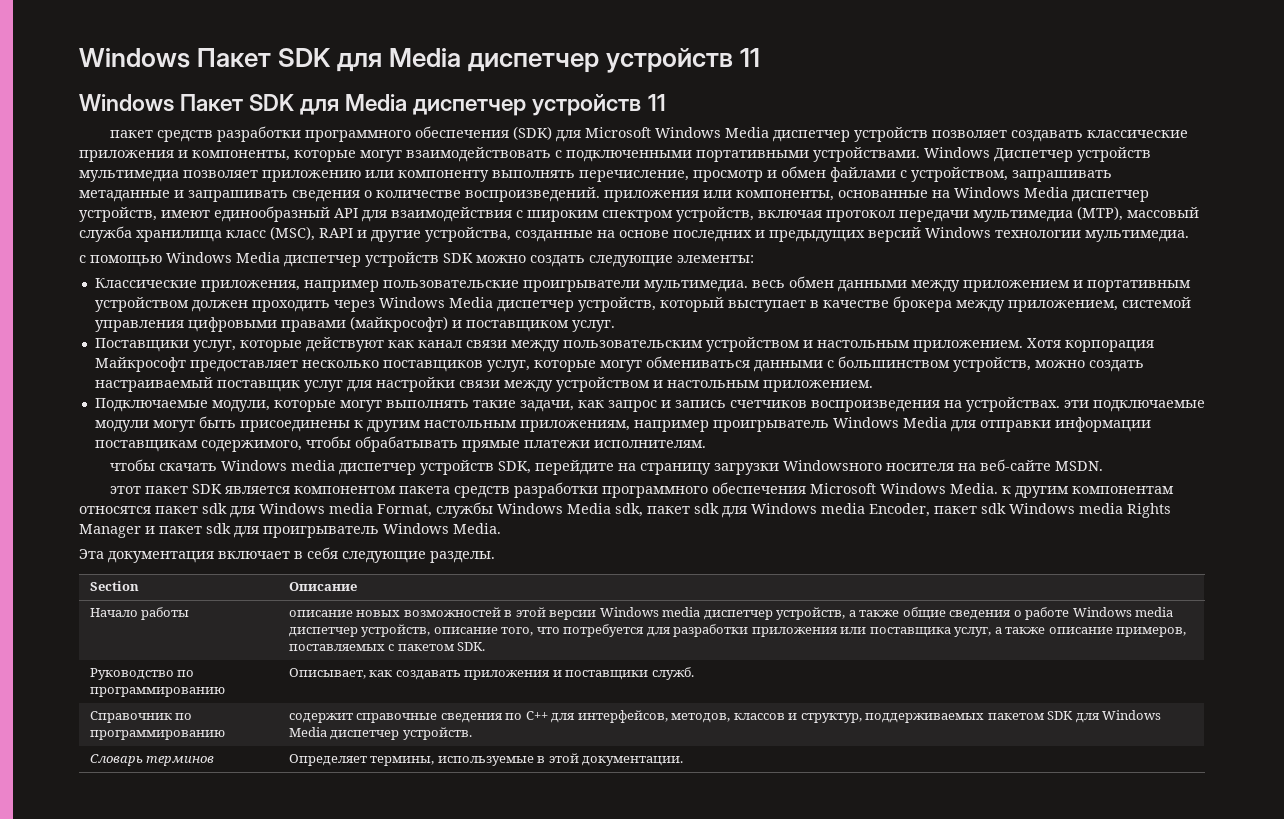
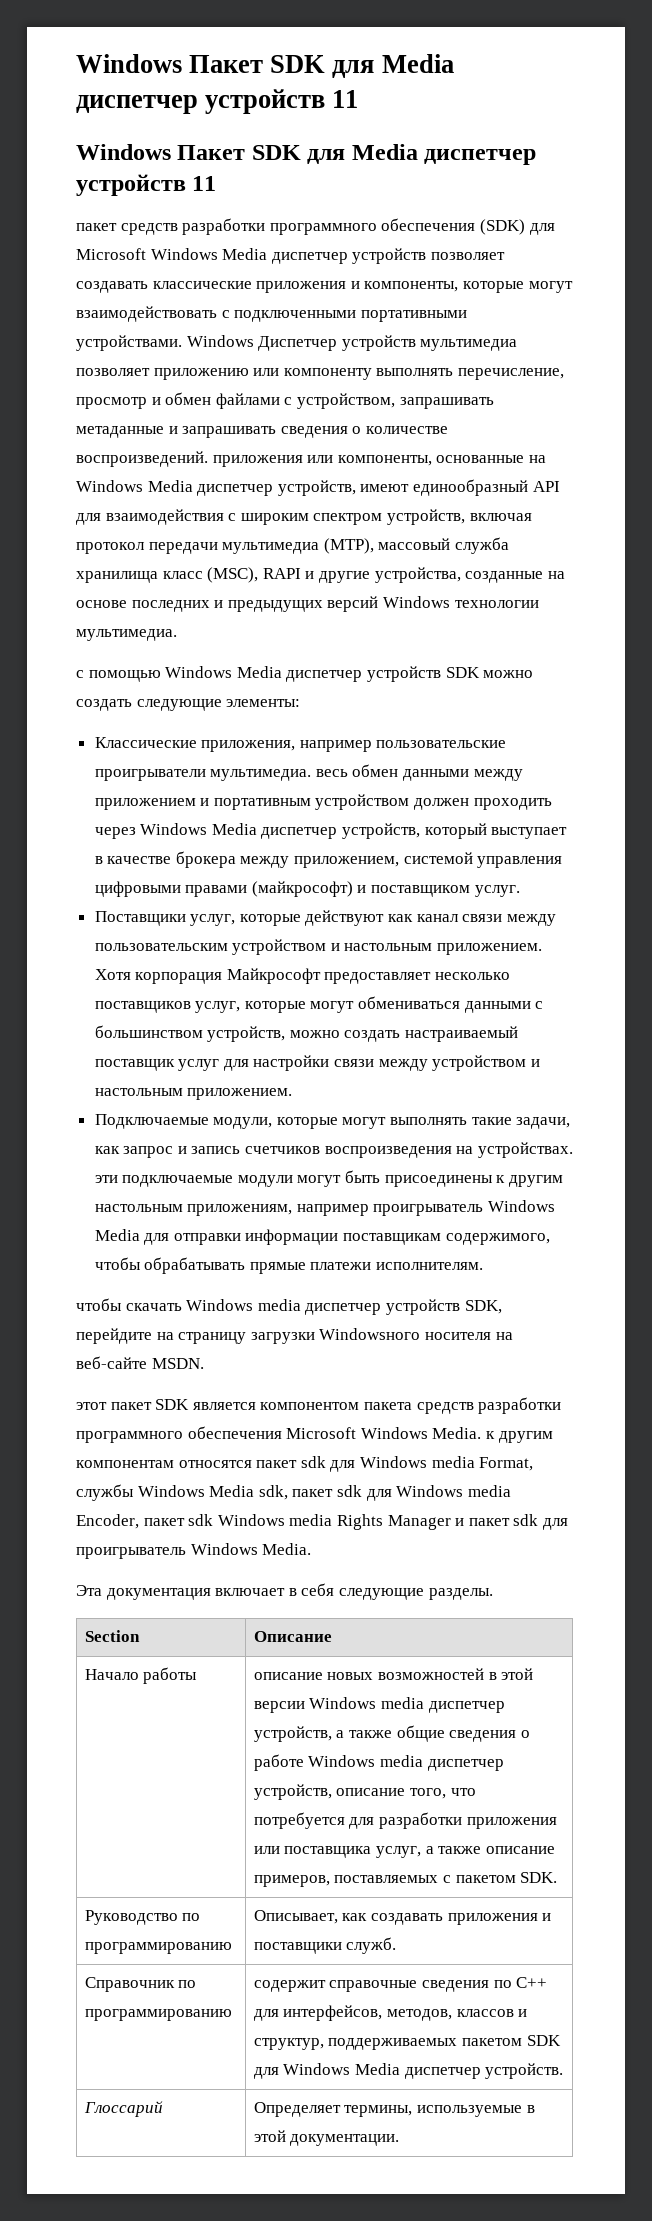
[89,754,215,766] Словарь терминов -> [83,2101,163,2117] Глоссарий

